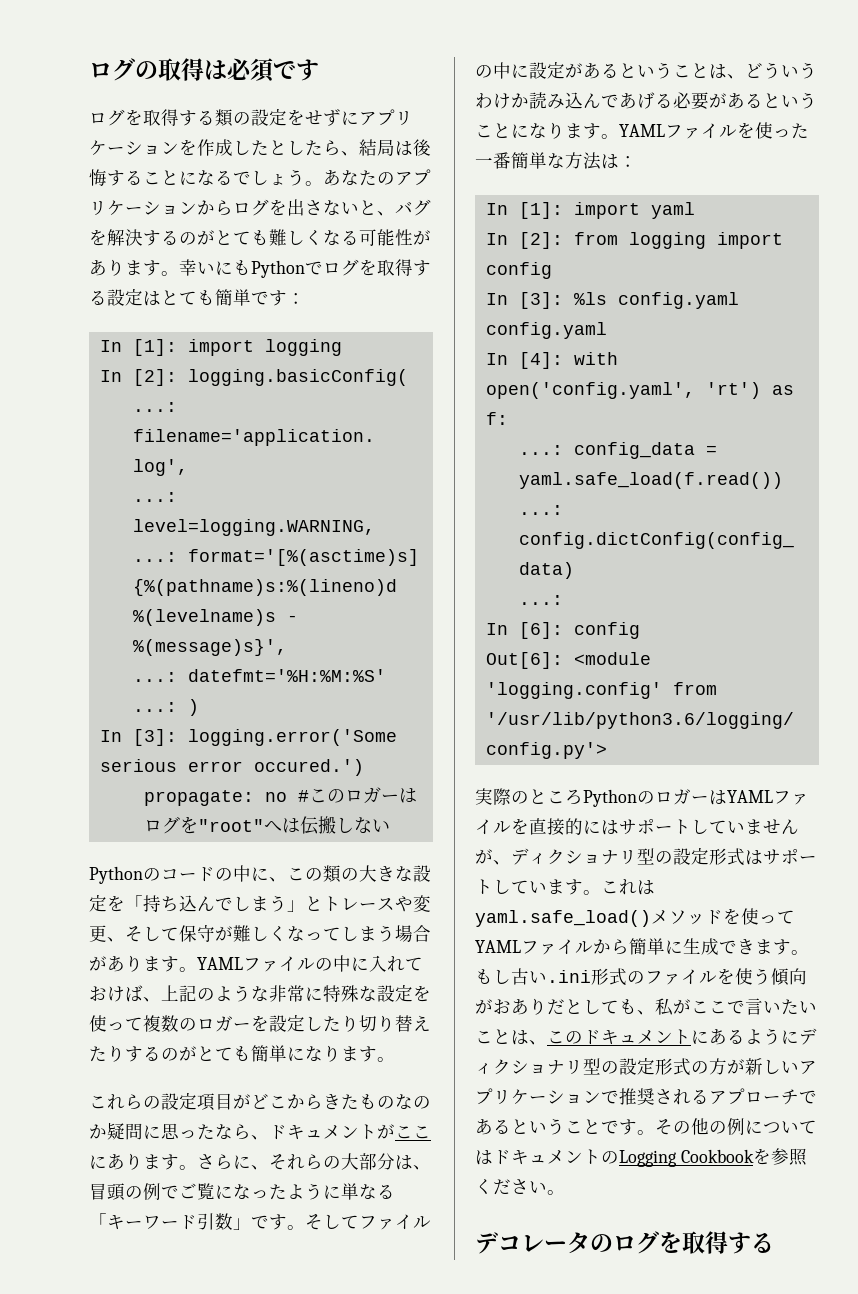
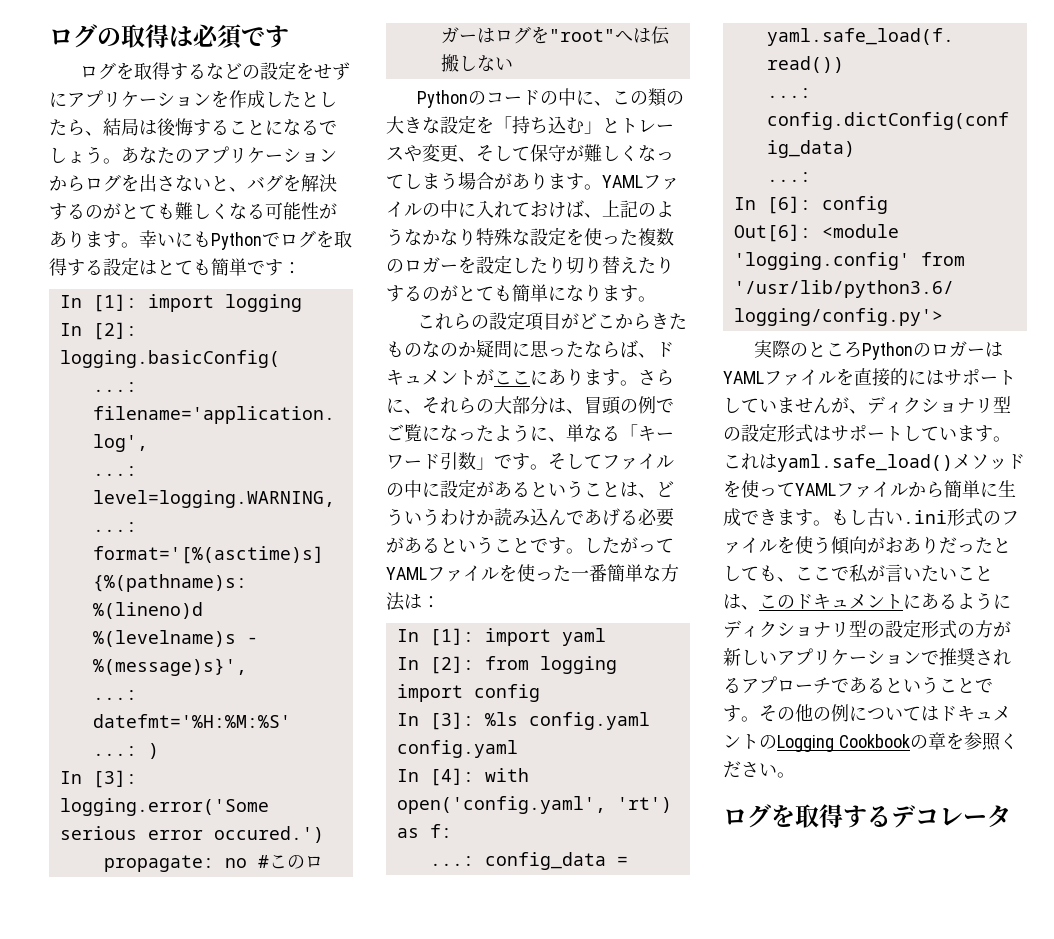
[215,109,233,127] 類 -> [205,63,242,80] など
[197,895,287,912] んでしまう -> [566,117,584,134] む
[269,985,323,1002] 非常に -> [422,228,476,246] かなり
[125,1017,143,1031] て -> [620,229,638,246] た
(251, 1132) none -> [620,340,638,358] ば
(341, 1192) none -> [548,437,566,442] 、
[511,122,619,139] になります。 -> [530,537,674,554] です。したがって
(565, 1007) none -> [957,537,993,554] った
[655,998,745,1016] 私がここで -> [795,564,885,583] ここで私が
(754, 1156) none -> [909,732,946,750] の章
[475,1231,774,1254] デコレータのログを取得する -> [723,804,1011,828] ログを取得するデコレータ

